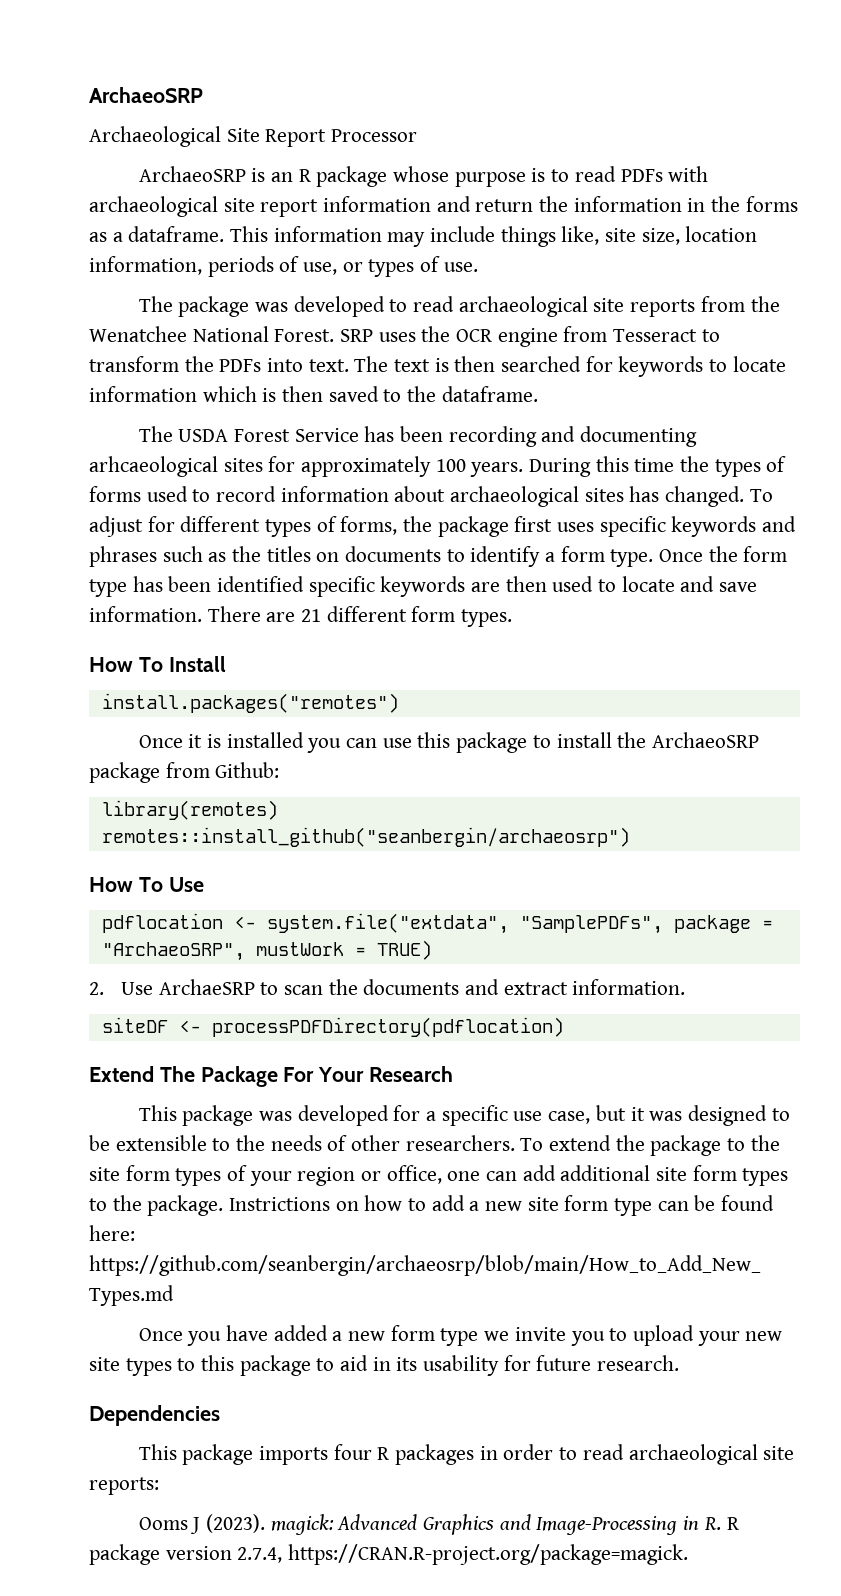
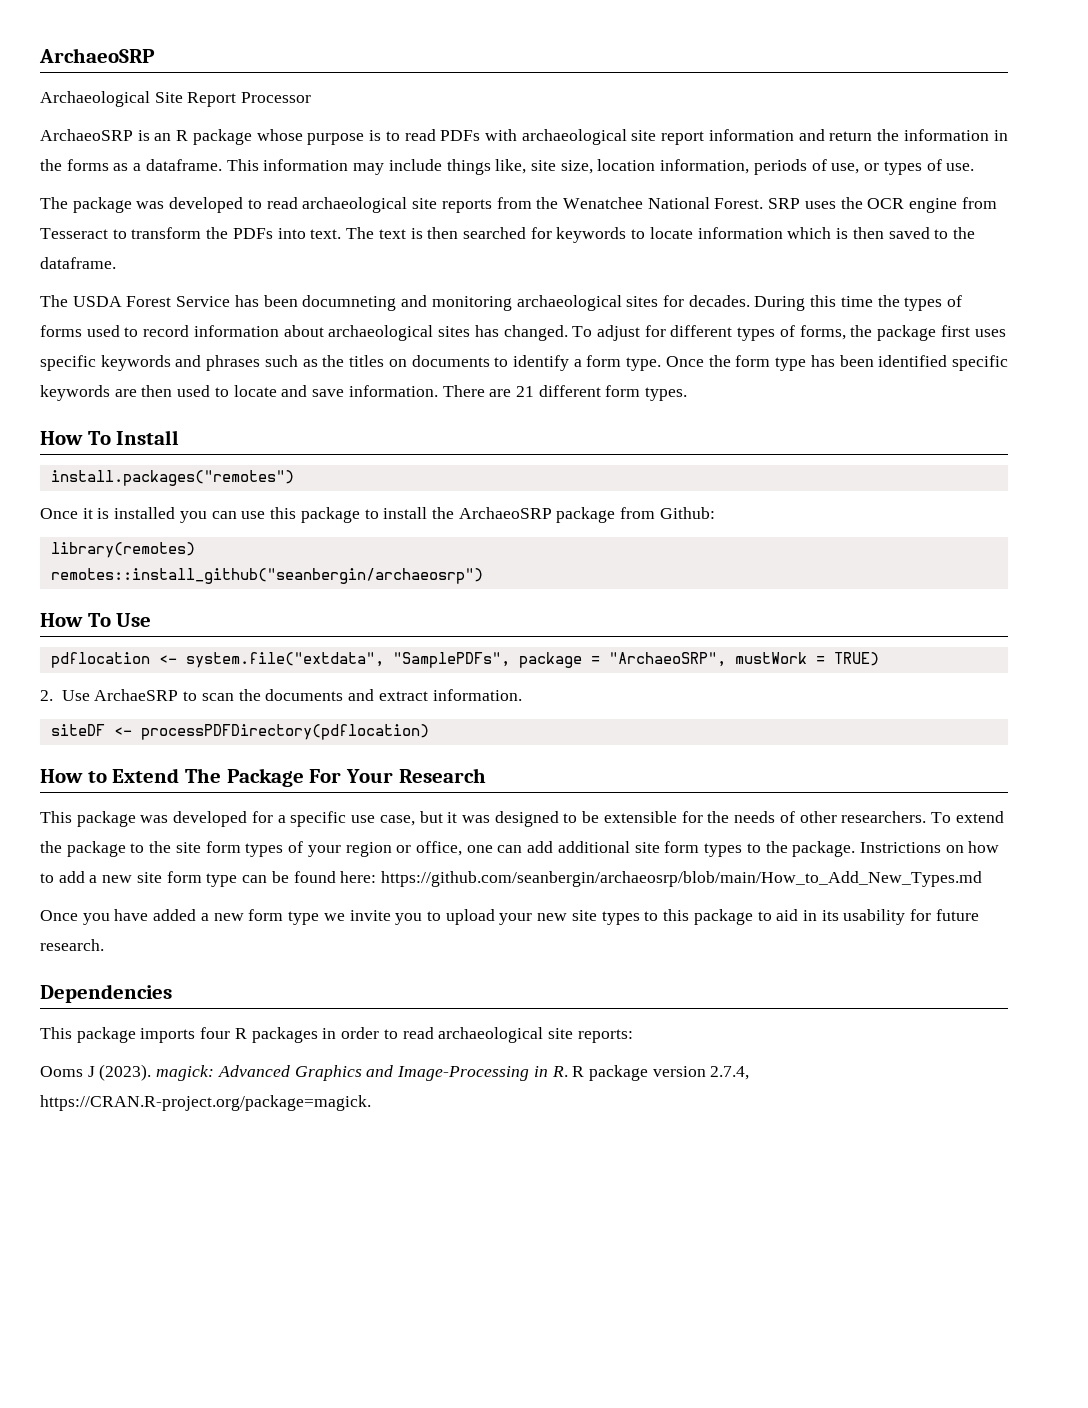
[448,426,698,447] [89,456,524,477] recording and documenting arhcaeological sites for approximately 100 years. -> [302,295,750,311] documneting and monitoring archaeological sites for decades.
(564, 1027) none -> [40,769,107,783] How to
[212,1138,231,1151] to -> [681,811,703,823] for

